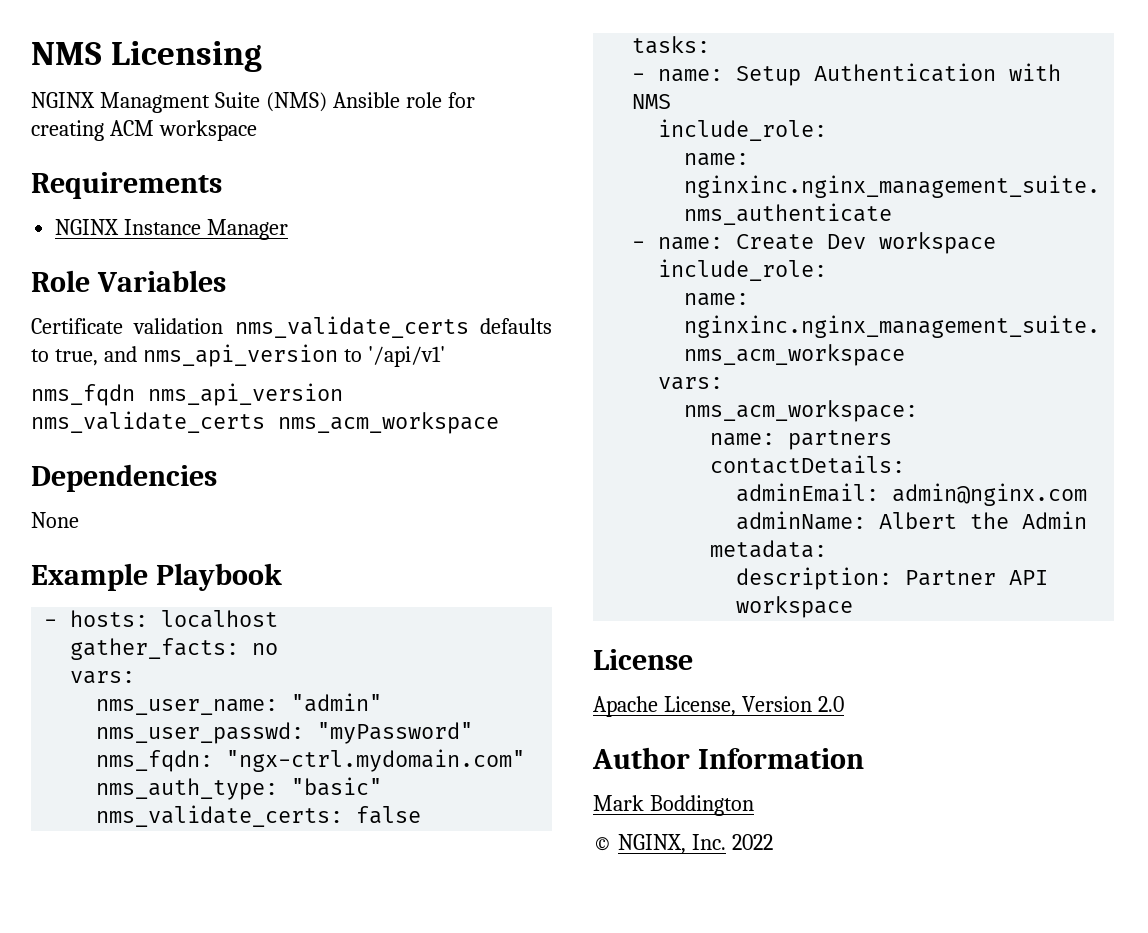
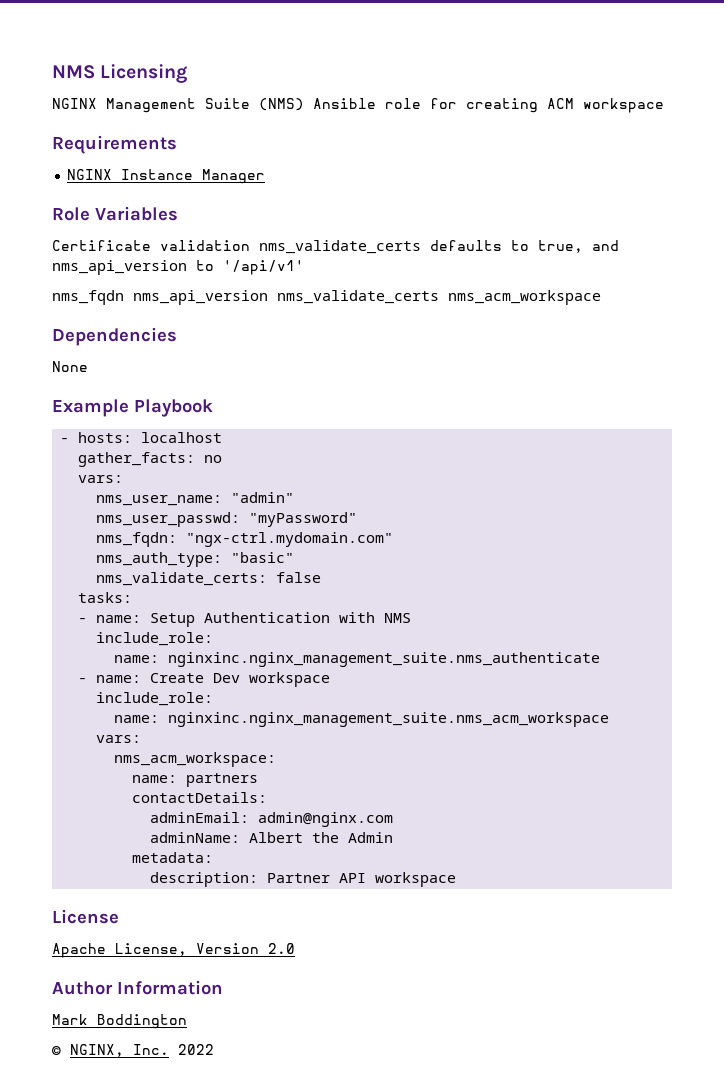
[99,92,210,113] Managment -> [106,98,196,113] Management

